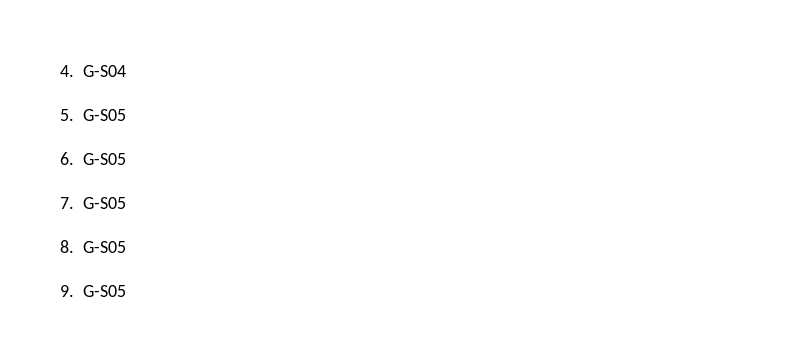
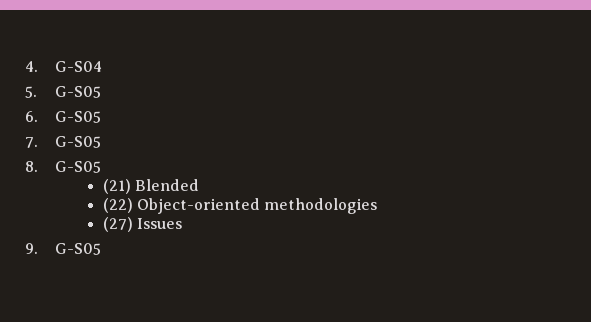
(126, 247) none -> [102,179,200,194] [102,198,378,214] [102,217,183,232] // (21) Blended // (22) Object-oriented methodologies // (27) Issues

